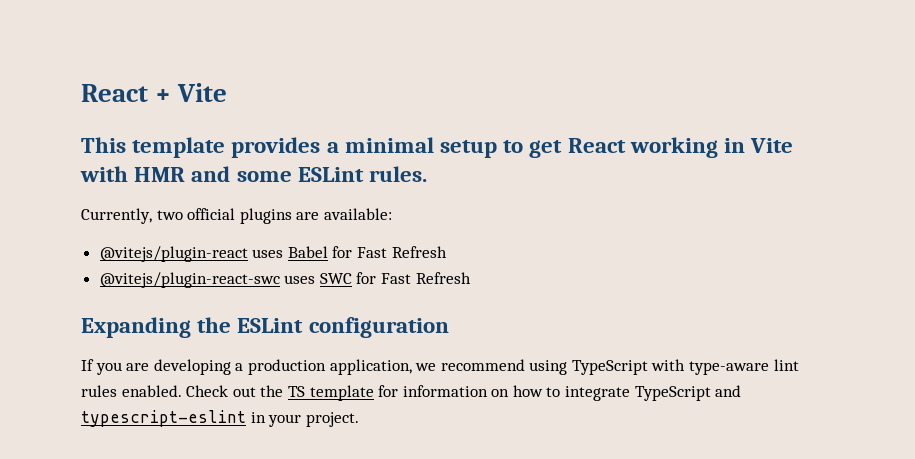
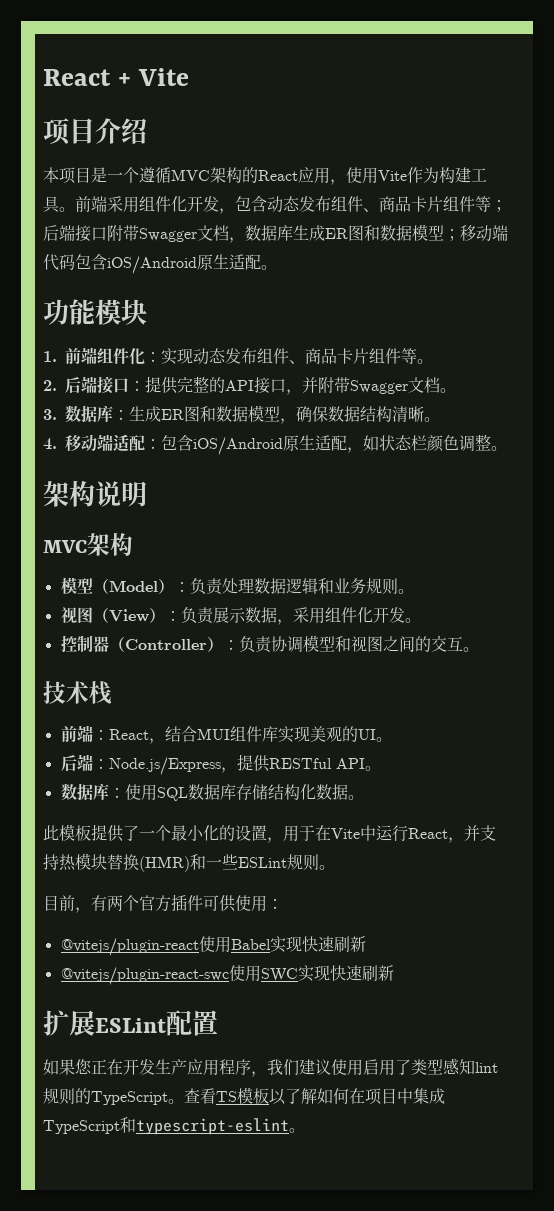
[81,137,794,158] [80,166,428,182] [81,208,392,224] [99,246,447,262] [99,272,471,288] [81,317,449,338] [81,359,799,375] [81,385,742,401] [81,410,359,427] This template provides a minimal setup to get React working in Vite with HMR and some ESLint rules. // Currently, two official plugins are available: // @vitejs/plugin-react uses Babel for Fast Refresh // @vitejs/plugin-react-swc uses SWC for Fast Refresh // Expanding the ESLint configuration // If you are developing a production application, we recommend using TypeScript with type-aware lint rules enabled. Check out the TS template for information on how to integrate TypeScript and typescript-eslint in your project. -> [43,118,147,145] [43,167,487,185] [43,196,507,214] [43,224,508,243] [43,254,277,274] [43,299,147,325] [43,347,434,365] [43,376,457,395] [43,405,441,424] [43,434,508,455] [43,480,147,507] [43,533,133,556] [60,577,414,595] [60,607,421,625] [60,635,479,653] [43,681,112,705] [60,725,392,744] [60,754,381,775] [60,783,364,801] [43,824,496,843] [43,853,335,872] [43,894,283,913] [60,936,366,956] [60,965,394,985] [43,1010,218,1036] [43,1058,498,1077] [43,1087,445,1105] [43,1117,305,1135] 项目介绍 // 本项目是一个遵循MVC架构的React应用，使用Vite作为构建工具。前端采用组件化开发，包含动态发布组件、商品卡片组件等；后端接口附带Swagger文档，数据库生成ER图和数据模型；移动端代码包含iOS/Android原生适配。 // 功能模块 // 1.前端组件化：实现动态发布组件、商品卡片组件等。 // 2.后端接口：提供完整的API接口，并附带Swagger文档。 // 3.数据库：生成ER图和数据模型，确保数据结构清晰。 // 4.移动端适配：包含iOS/Android原生适配，如状态栏颜色调整。 // 架构说明 // MVC架构 // 模型（Model）：负责处理数据逻辑和业务规则。 // 视图（View）：负责展示数据，采用组件化开发。 // 控制器（Controller）：负责协调模型和视图之间的交互。 // 技术栈 // 前端：React，结合MUI组件库实现美观的UI。 // 后端：Node.js/Express，提供RESTful API。 // 数据库：使用SQL数据库存储结构化数据。 // 此模板提供了一个最小化的设置，用于在Vite中运行React，并支持热模块替换(HMR)和一些ESLint规则。 // 目前，有两个官方插件可供使用： // @vitejs/plugin-react使用Babel实现快速刷新 // @vitejs/plugin-react-swc使用SWC实现快速刷新 // 扩展ESLint配置 // 如果您正在开发生产应用程序，我们建议使用启用了类型感知lint规则的TypeScript。查看TS模板以了解如何在项目中集成TypeScript和typescript-eslint。

